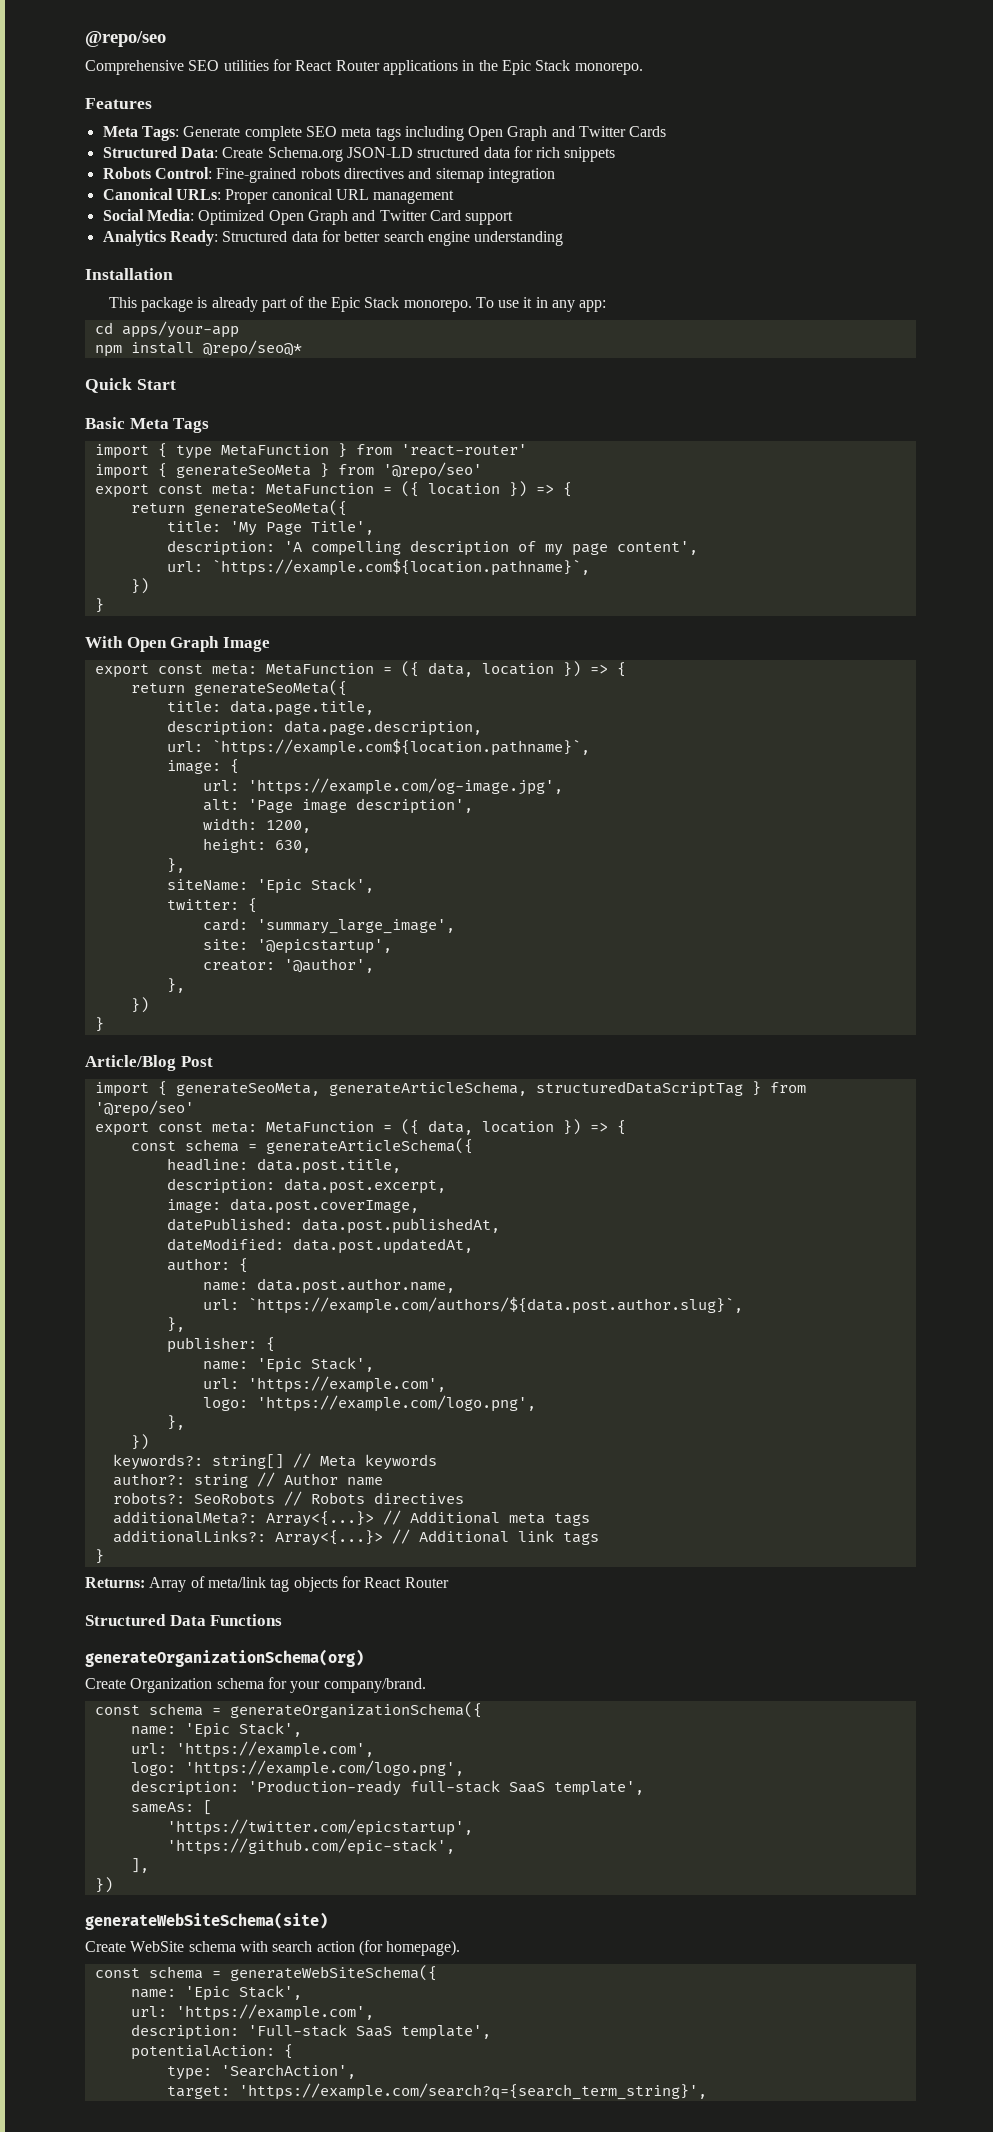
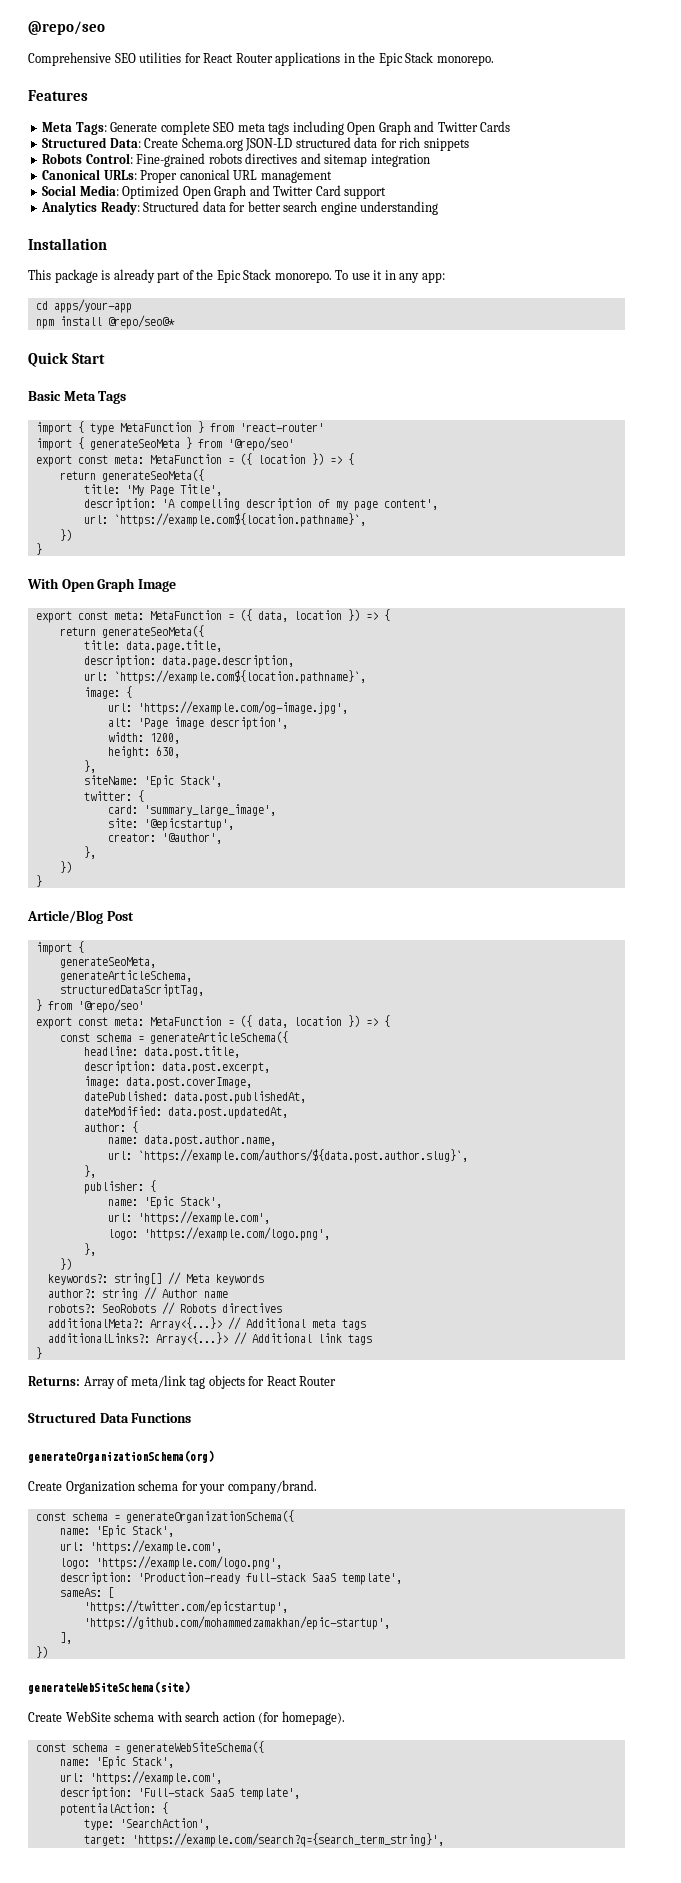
(167, 1088) none -> (84, 947) //
(320, 1089) none -> (156, 962) //
[535,1081,743,1097] structuredDataScriptTag -> [59,984,204,997] // structuredDataScriptTag, //
[166,1838,455,1855] 'https://github.com/epic-stack', -> [83,1616,390,1630] 'https://github.com/mohammedzamakhan/epic-startup',

